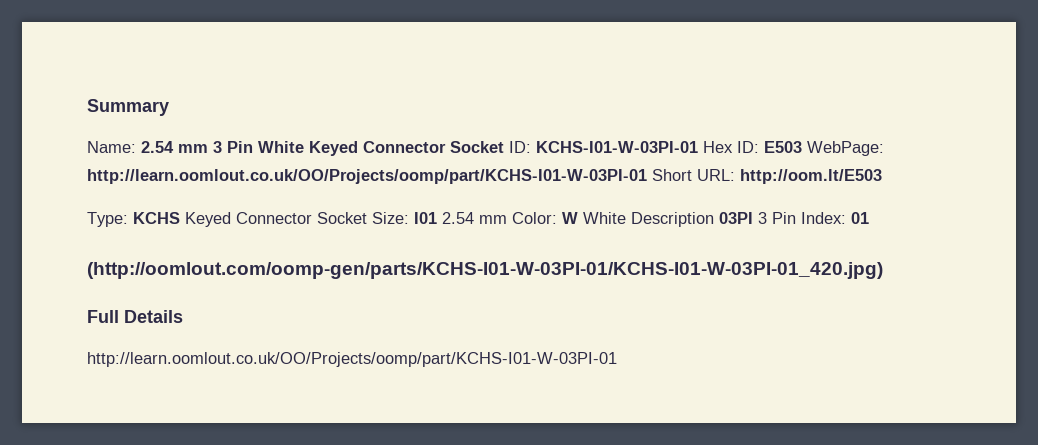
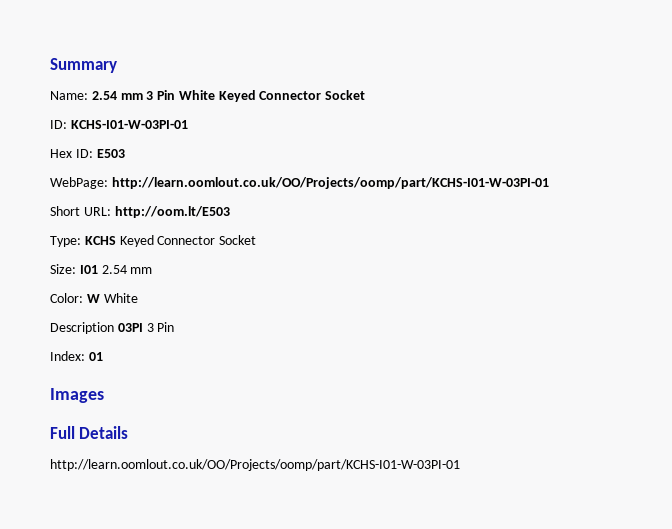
(504, 147) none -> (366, 95) //
(698, 147) none -> (188, 124) //
(802, 147) none -> (125, 153) //
(647, 176) none -> (549, 183) //
(367, 218) none -> (257, 240) //
(507, 219) none -> (153, 270) //
(626, 218) none -> (138, 298) //
(796, 218) none -> (175, 327) //
[87,262,883,279] (http://oomlout.com/oomp-gen/parts/KCHS-I01-W-03PI-01/KCHS-I01-W-03PI-01_420.jpg) -> [50,388,104,403] Images

